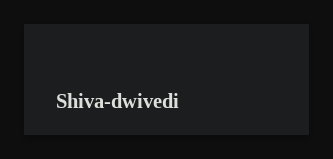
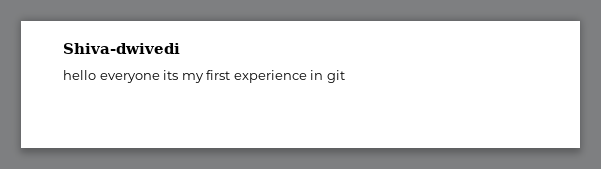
(179, 100) none -> [63,70,345,83] // hello everyone its my first experience in git

